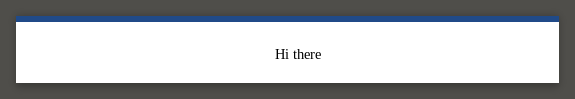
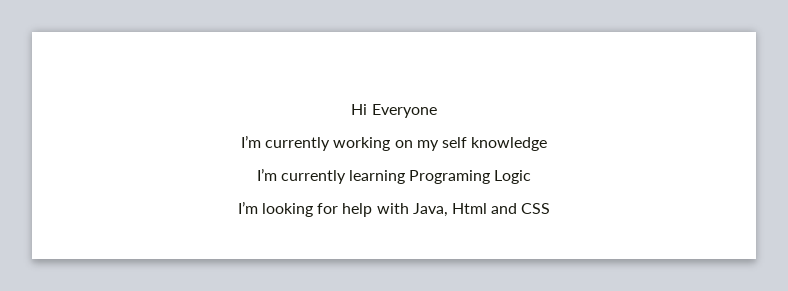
[292,49,321,59] there -> [371,104,437,118] [240,135,548,151] [256,168,532,184] [237,201,551,217] Everyone // I’m currently working on my self knowledge // I’m currently learning Programing Logic // I’m looking for help with Java, Html and CSS

